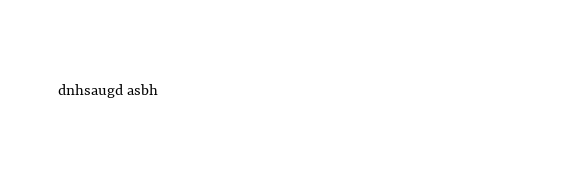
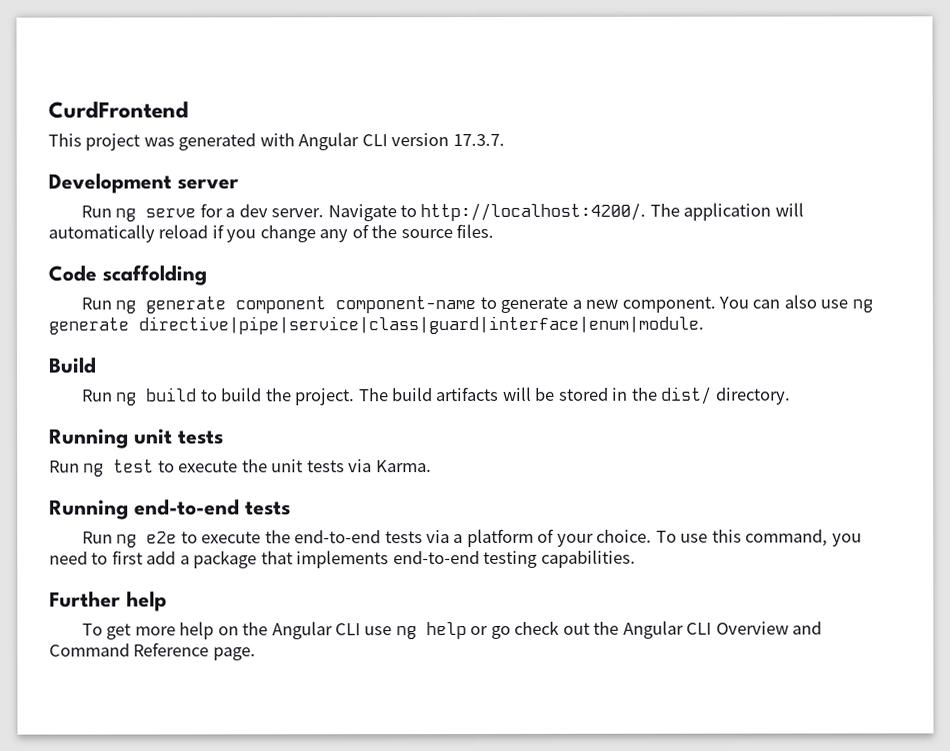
[58,84,159,98] dnhsaugd asbh -> [48,101,189,119] [48,132,505,151] [48,173,239,194] [80,202,804,222] [48,223,495,243] [48,264,207,286] [80,294,873,314] [48,315,704,335] [48,357,96,374] [81,386,791,406] [49,428,224,449] [49,459,432,477] [49,499,291,520] [81,528,862,548] [49,549,636,569] [49,591,167,612] [81,620,823,640] [49,642,256,661] CurdFrontend // This project was generated with Angular CLI version 17.3.7. // Development server // Run ng serve for a dev server. Navigate to http://localhost:4200/. The application will automatically reload if you change any of the source files. // Code scaffolding // Run ng generate component component-name to generate a new component. You can also use ng generate directive|pipe|service|class|guard|interface|enum|module. // Build // Run ng build to build the project. The build artifacts will be stored in the dist/ directory. // Running unit tests // Run ng test to execute the unit tests via Karma. // Running end-to-end tests // Run ng e2e to execute the end-to-end tests via a platform of your choice. To use this command, you need to first add a package that implements end-to-end testing capabilities. // Further help // To get more help on the Angular CLI use ng help or go check out the Angular CLI Overview and Command Reference page.

